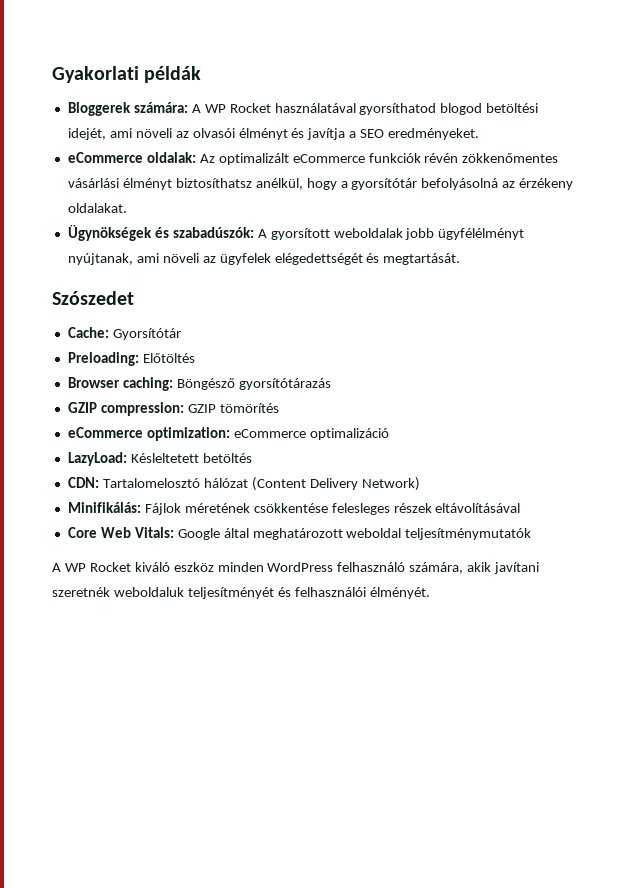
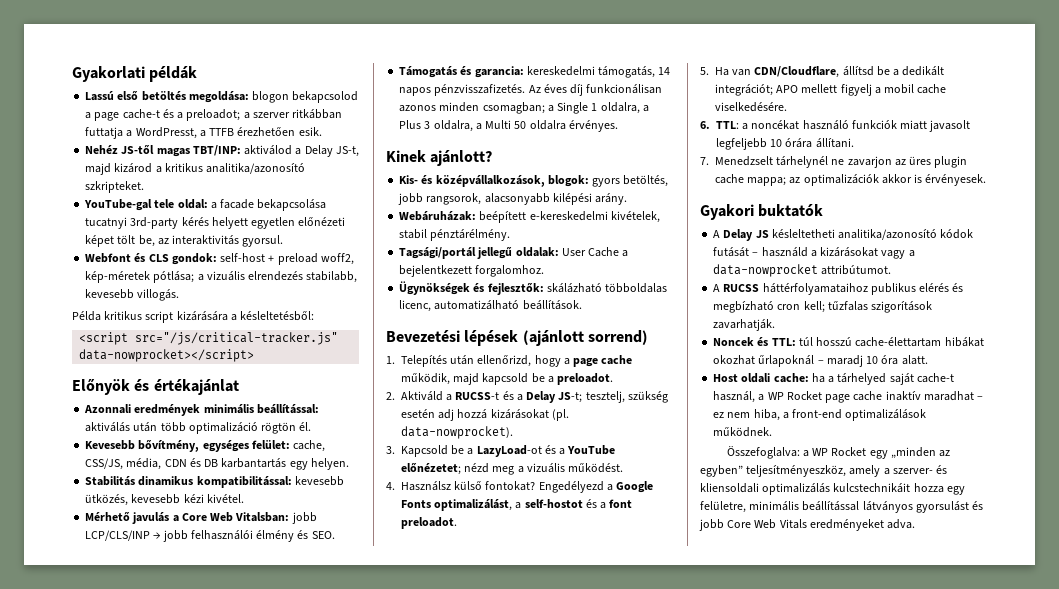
[67,102,539,116] [67,128,480,140] [67,152,559,165] [67,178,574,190] [67,203,127,213] [67,225,525,241] [67,253,461,265] [52,291,134,305] [67,327,181,340] [67,352,195,366] [67,377,331,391] [67,402,279,416] [67,427,389,441] [67,452,252,466] [67,477,420,491] [67,502,521,515] [67,527,532,540] [52,562,540,574] [52,587,430,599] Bloggerek számára: A WP Rocket használatával gyorsíthatod blogod betöltési idejét, ami növeli az olvasói élményt és javítja a SEO eredményeket. // eCommerce oldalak: Az optimalizált eCommerce funkciók révén zökkenőmentes vásárlási élményt biztosíthatsz anélkül, hogy a gyorsítótár befolyásolná az érzékeny oldalakat. // Ügynökségek és szabadúszók: A gyorsított weboldalak jobb ügyfélélményt nyújtanak, ami növeli az ügyfelek elégedettségét és megtartását. // Szószedet // Cache: Gyorsítótár // Preloading: Előtöltés // Browser caching: Böngésző gyorsítótárazás // GZIP compression: GZIP tömörítés // eCommerce optimization: eCommerce optimalizáció // LazyLoad: Késleltetett betöltés // CDN: Tartalomelosztó hálózat (Content Delivery Network) // Minifikálás: Fájlok méretének csökkentése felesleges részek eltávolításával // Core Web Vitals: Google által meghatározott weboldal teljesítménymutatók // A WP Rocket kiváló eszköz minden WordPress felhasználó számára, akik javítani szeretnék weboldaluk teljesítményét és felhasználói élményét. -> [85,91,359,103] [85,109,343,121] [85,127,322,139] [85,145,359,157] [85,163,306,175] [85,181,145,193] [84,199,327,211] [85,217,346,229] [85,235,284,247] [85,253,354,265] [85,271,358,283] [85,289,180,301] [72,311,315,323] [79,332,339,345] [79,349,255,362] [72,379,239,395] [84,404,319,416] [85,422,312,434] [85,440,326,452] [85,458,349,470] [85,476,344,488] [85,494,244,506] [85,512,317,524] [85,530,335,542] [399,66,671,78] [399,84,663,96] [399,102,649,114] [399,120,618,132] [386,150,493,166] [399,175,669,187] [398,193,628,205] [399,211,660,223] [399,229,511,241] [399,247,629,259] [399,265,545,277] [399,281,668,295] [399,300,582,312] [386,330,648,346] [386,355,633,367] [401,373,614,385] [386,391,668,403] [401,409,569,421] [401,426,513,439] [386,445,616,457] [401,463,624,475] [386,481,654,493] [401,499,633,511] [401,517,457,529] [700,66,945,78] [715,84,947,96] [715,102,787,112] [700,120,971,132] [716,138,854,150] [700,156,968,168] [715,174,987,186] [700,204,824,220] [713,229,974,241] [713,247,915,259] [713,264,892,277] [713,283,964,295] [713,301,933,313] [713,319,776,331] [713,337,984,347] [713,355,928,367] [713,373,954,385] [713,391,984,403] [713,409,927,421] [713,427,773,437] [726,446,951,459] [700,465,948,477] [700,483,965,495] [700,501,984,513] [699,519,916,531] Lassú első betöltés megoldása: blogon bekapcsolod a page cache‑t és a preloadot; a szerver ritkábban futtatja a WordPresst, a TTFB érezhetően esik. // Nehéz JS‑től magas TBT/INP: aktiválod a Delay JS‑t, majd kizárod a kritikus analitika/azonosító szkripteket. // YouTube‑gal tele oldal: a facade bekapcsolása tucatnyi 3rd‑party kérés helyett egyetlen előnézeti képet tölt be, az interaktivitás gyorsul. // Webfont és CLS gondok: self‑host + preload woff2, kép‑méretek pótlása; a vizuális elrendezés stabilabb, kevesebb villogás. // Példa kritikus script kizárására a késleltetésből: // <script src="/js/critical-tracker.js" data-nowprocket></script> // Előnyök és értékajánlat // Azonnali eredmények minimális beállítással: aktiválás után több optimalizáció rögtön él. // Kevesebb bővítmény, egységes felület: cache, CSS/JS, média, CDN és DB karbantartás egy helyen. // Stabilitás dinamikus kompatibilitással: kevesebb ütközés, kevesebb kézi kivétel. // Mérhető javulás a Core Web Vitalsban: jobb LCP/CLS/INP → jobb felhasználói élmény és SEO. // Támogatás és garancia: kereskedelmi támogatás, 14 napos pénzvisszafizetés. Az éves díj funkcionálisan azonos minden csomagban; a Single 1 oldalra, a Plus 3 oldalra, a Multi 50 oldalra érvényes. // Kinek ajánlott? // Kis‑ és középvállalkozások, blogok: gyors betöltés, jobb rangsorok, alacsonyabb kilépési arány. // Webáruházak: beépített e‑kereskedelmi kivételek, stabil pénztárélmény. // Tagsági/portál jellegű oldalak: User Cache a bejelentkezett forgalomhoz. // Ügynökségek és fejlesztők: skálázható többoldalas licenc, automatizálható beállítások. // Bevezetési lépések (ajánlott sorrend) // 1. Telepítés után ellenőrizd, hogy a page cache működik, majd kapcsold be a preloadot. // 2. Aktiváld a RUCSS‑t és a Delay JS‑t; tesztelj, szükség esetén adj hozzá kizárásokat (pl. data-nowprocket). // 3. Kapcsold be a LazyLoad‑ot és a YouTube előnézetet; nézd meg a vizuális működést. // 4. Használsz külső fontokat? Engedélyezd a Google Fonts optimalizálást, a self‑hostot és a font preloadot. // 5. Ha van CDN/Cloudflare, állítsd be a dedikált integrációt; APO mellett figyelj a mobil cache viselkedésére. // 6. TTL: a noncékat használó funkciók miatt javasolt legfeljebb 10 órára állítani. // 7. Menedzselt tárhelynél ne zavarjon az üres plugin cache mappa; az optimalizációk akkor is érvényesek. // Gyakori buktatók // A Delay JS késleltetheti analitika/azonosító kódok futását – használd a kizárásokat vagy a data-nowprocket attribútumot. // A RUCSS háttérfolyamataihoz publikus elérés és megbízható cron kell; tűzfalas szigorítások zavarhatják. // Noncek és TTL: túl hosszú cache‑élettartam hibákat okozhat űrlapoknál – maradj 10 óra alatt. // Host oldali cache: ha a tárhelyed saját cache‑t használ, a WP Rocket page cache inaktív maradhat – ez nem hiba, a front‑end optimalizálások működnek. // Összefoglalva: a WP Rocket egy „minden az egyben” teljesítményeszköz, amely a szerver‑ és kliensoldali optimalizálás kulcstechnikáit hozza egy felületre, minimális beállítással látványos gyorsulást és jobb Core Web Vitals eredményeket adva.

